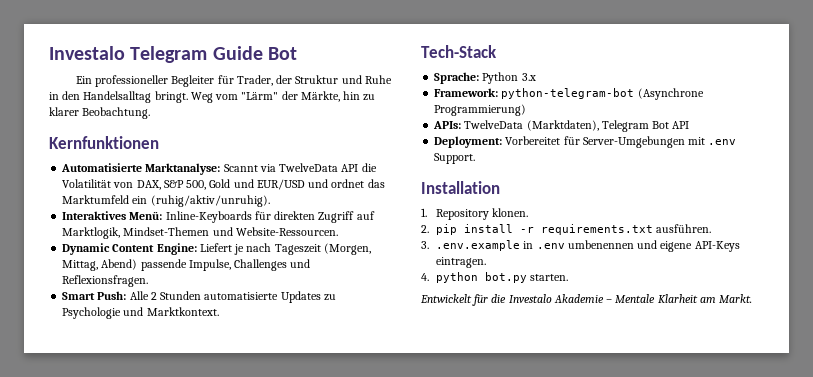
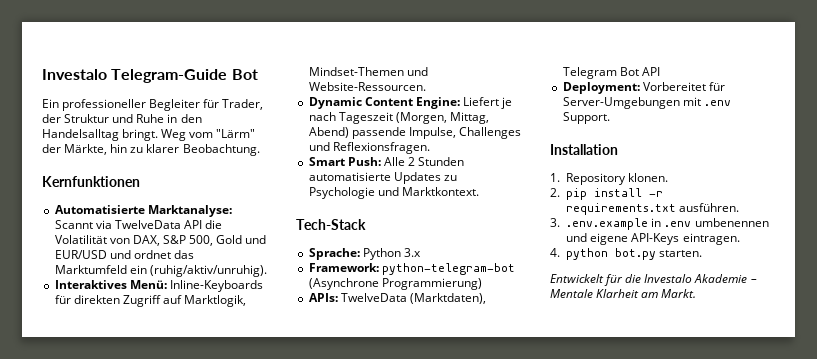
[49,46,263,63] Investalo Telegram Guide -> [42,69,228,83] Investalo Telegram-Guide

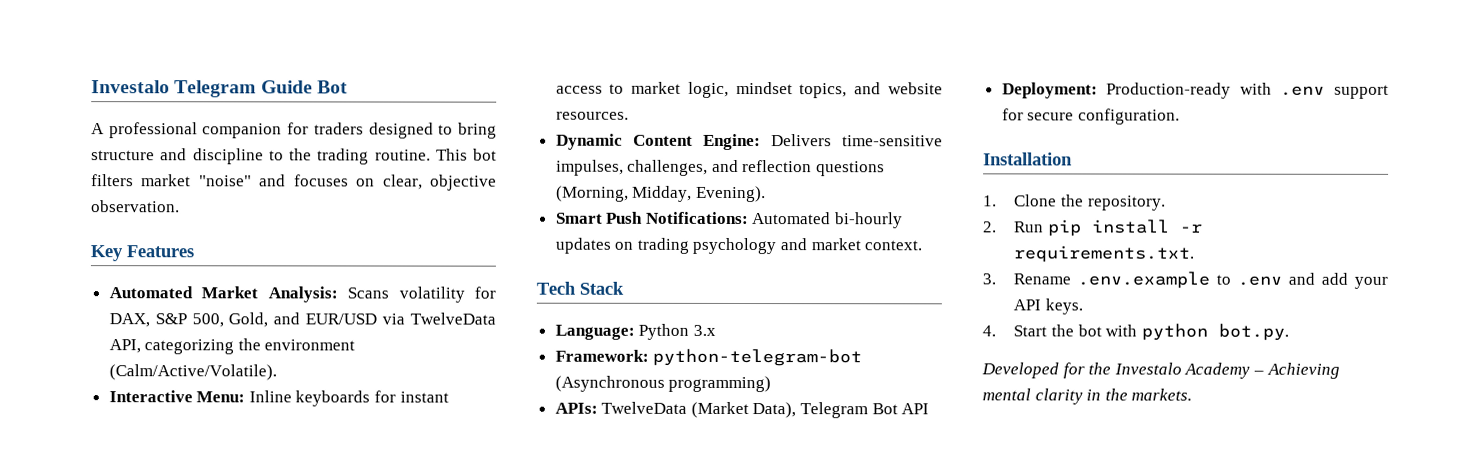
[42,69,228,83] Investalo Telegram-Guide -> [91,80,313,98] Investalo Telegram Guide
[42,99,264,111] [42,114,202,123] [42,129,256,141] [42,144,260,156] [42,176,140,187] [54,205,232,217] [54,220,223,229] [54,235,267,246] [54,250,194,259] [54,265,267,277] [54,280,263,292] [54,295,247,307] [308,67,428,76] [308,82,426,91] [308,97,513,109] [308,112,489,124] [308,127,521,139] [308,142,430,154] [308,157,465,166] [308,172,457,184] [308,187,479,199] [296,219,366,230] [308,248,360,260] Ein professioneller Begleiter für Trader, der Struktur und Ruhe in den Handelsalltag bringt. Weg vom "Lärm" der Märkte, hin zu klarer Beobachtung. // Kernfunktionen // Automatisierte Marktanalyse: Scannt via TwelveData API die Volatilität von DAX, S&P 500, Gold und EUR/USD und ordnet das Marktumfeld ein (ruhig/aktiv/unruhig). // Interaktives Menü: Inline-Keyboards für direkten Zugriff auf Marktlogik, Mindset-Themen und Website-Ressourcen. // Dynamic Content Engine: Liefert je nach Tageszeit (Morgen, Mittag, Abend) passende Impulse, Challenges und Reflexionsfragen. // Smart Push: Alle 2 Stunden automatisierte Updates zu Psychologie und Marktkontext. // Tech-Stack // Sprache: -> [91,122,498,139] [91,148,497,165] [91,174,497,191] [91,200,180,213] [90,245,194,262] [108,286,496,303] [108,312,496,328] [108,338,356,355] [108,364,277,381] [108,390,449,407] [555,81,943,99] [555,111,629,120] [555,133,943,151] [555,159,886,177] [555,185,766,203] [555,211,904,229] [554,237,923,255] [536,281,624,295] [554,324,635,340] A professional companion for traders designed to bring structure and discipline to the trading routine. This bot filters market "noise" and focuses on clear, objective observation. // Key Features // Automated Market Analysis: Scans volatility for DAX, S&P 500, Gold, and EUR/USD via TwelveData API, categorizing the environment (Calm/Active/Volatile). // Interactive Menu: Inline keyboards for instant access to market logic, mindset topics, and website resources. // Dynamic Content Engine: Delivers time-sensitive impulses, challenges, and reflection questions (Morning, Midday, Evening). // Smart Push Notifications: Automated bi-hourly updates on trading psychology and market context. // Tech Stack // Language:
[308,278,482,290] (Asynchrone Programmierung) -> [554,375,772,393] (Asynchronous programming)
[409,293,486,304] (Marktdaten), -> [690,401,797,419] (Market Data),
[642,82,725,91] [562,97,731,109] [562,112,610,124] Vorbereitet für Server-Umgebungen mit .env Support. -> [1106,82,1389,99] [1001,108,1180,125] Production-ready with .env support for secure configuration.
[566,173,669,185] Repository klonen. -> [1014,194,1166,211] Clone the repository.
(560, 192) none -> [1013,221,1045,233] Run
[566,203,740,215] requirements.txt ausführen. -> [1013,245,1195,263] requirements.txt.
[566,218,769,230] [566,233,740,245] [550,248,703,260] [550,274,757,286] [550,289,697,298] .env.example in .env umbenennen und eigene API-Keys eintragen. // 4. python bot.py starten. // Entwickelt für die Investalo Akademie – Mentale Klarheit am Markt. -> [1013,271,1388,289] [1013,298,1083,315] [982,323,1289,341] [981,362,1340,379] [982,388,1193,405] Rename .env.example to .env and add your API keys. // 4. Start the bot with python bot.py. // Developed for the Investalo Academy – Achieving mental clarity in the markets.

